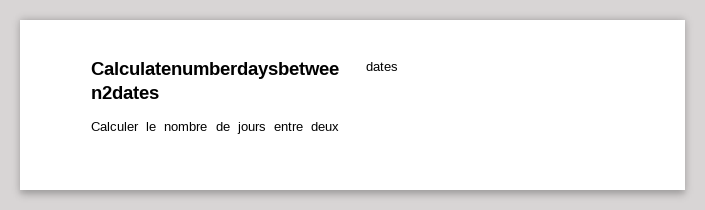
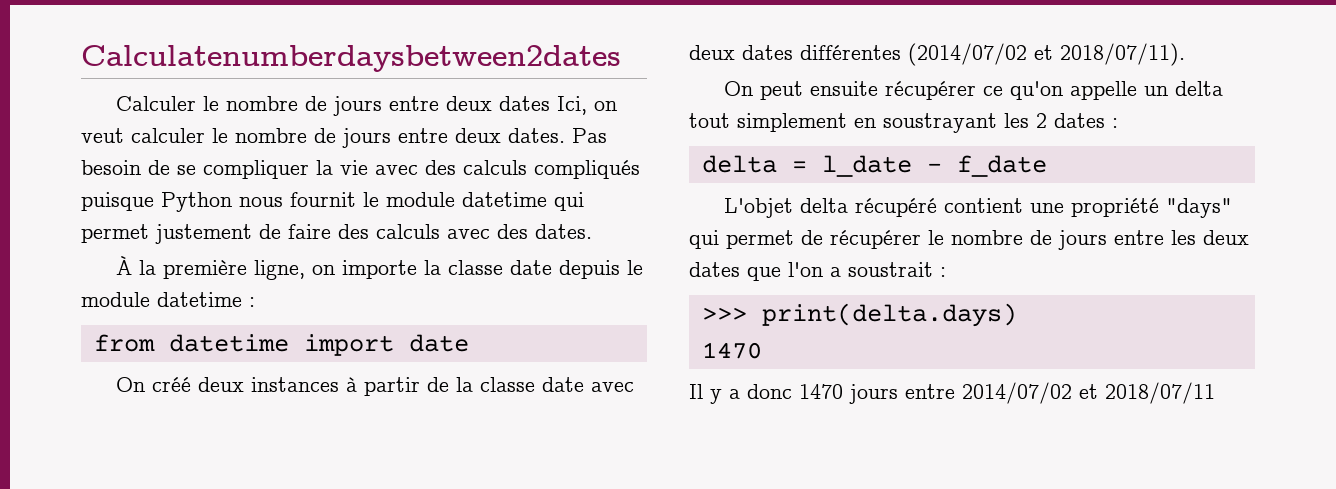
(398, 66) none -> [557,96,618,115] [81,128,607,148] [81,160,640,179] [81,192,584,212] [81,224,592,244] [116,256,644,280] [81,292,255,307] [93,334,469,356] [116,377,635,396] [689,43,1185,66] [724,81,1224,100] [689,113,1118,133] [701,155,1047,177] [724,198,1233,218] [689,230,1249,250] [689,262,946,281] [701,303,1017,327] [701,342,762,359] [689,382,1215,404] Ici, on veut calculer le nombre de jours entre deux dates. Pas besoin de se compliquer la vie avec des calculs compliqués puisque Python nous fournit le module datetime qui permet justement de faire des calculs avec des dates. // À la première ligne, on importe la classe date depuis le module datetime : // from datetime import date // On créé deux instances à partir de la classe date avec deux dates différentes (2014/07/02 et 2018/07/11). // On peut ensuite récupérer ce qu'on appelle un delta tout simplement en soustrayant les 2 dates : // delta = l_date - f_date // L'objet delta récupéré contient une propriété "days" qui permet de récupérer le nombre de jours entre les deux dates que l'on a soustrait : // >>> print(delta.days) // 1470 // Il y a donc 1470 jours entre 2014/07/02 et 2018/07/11

